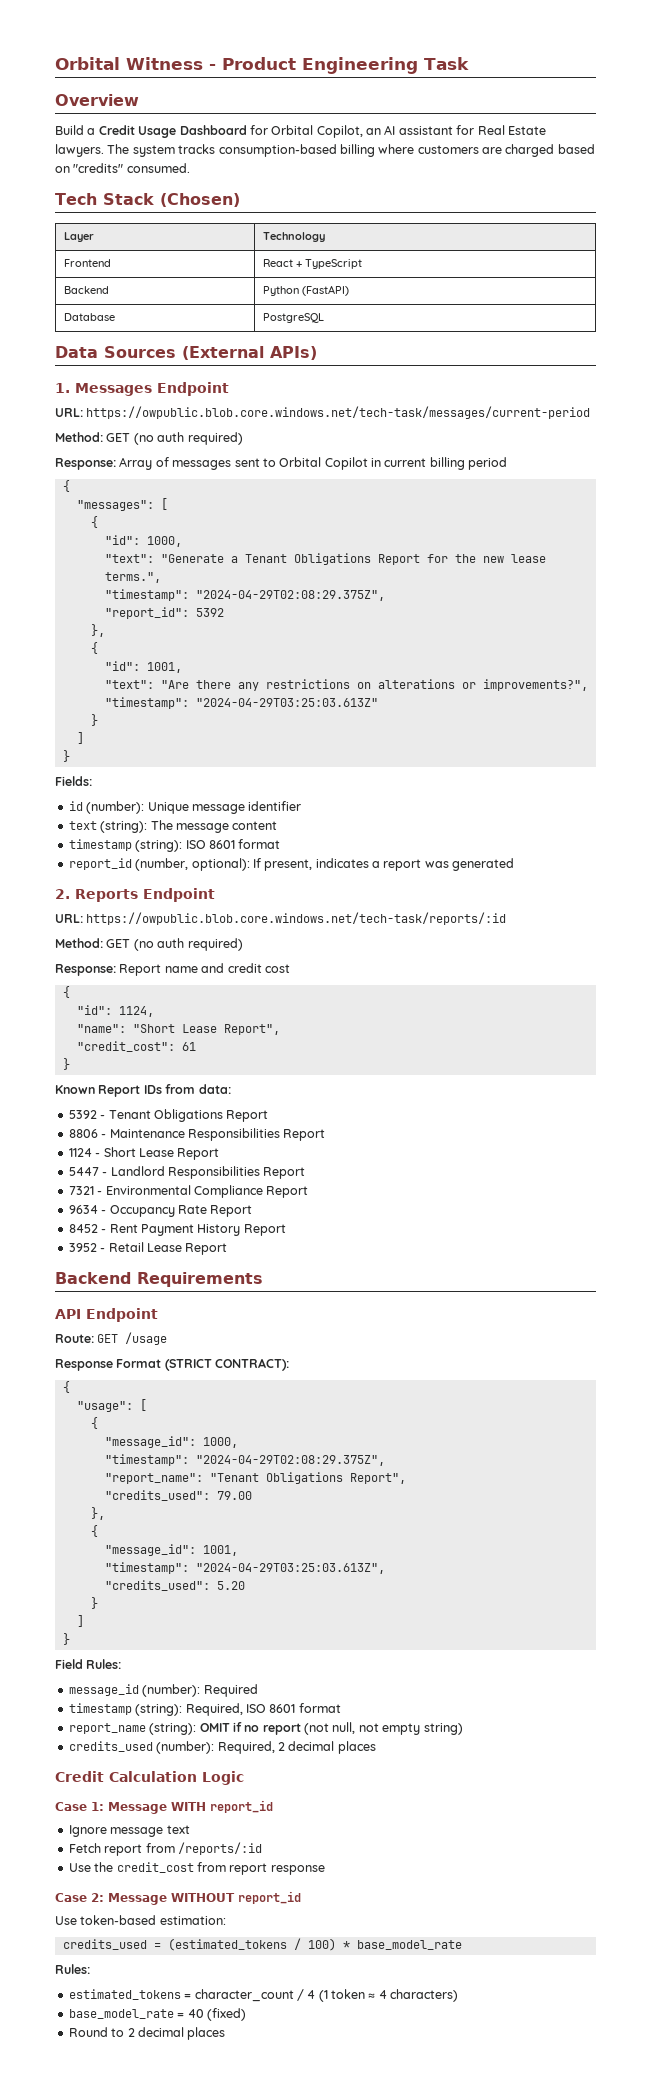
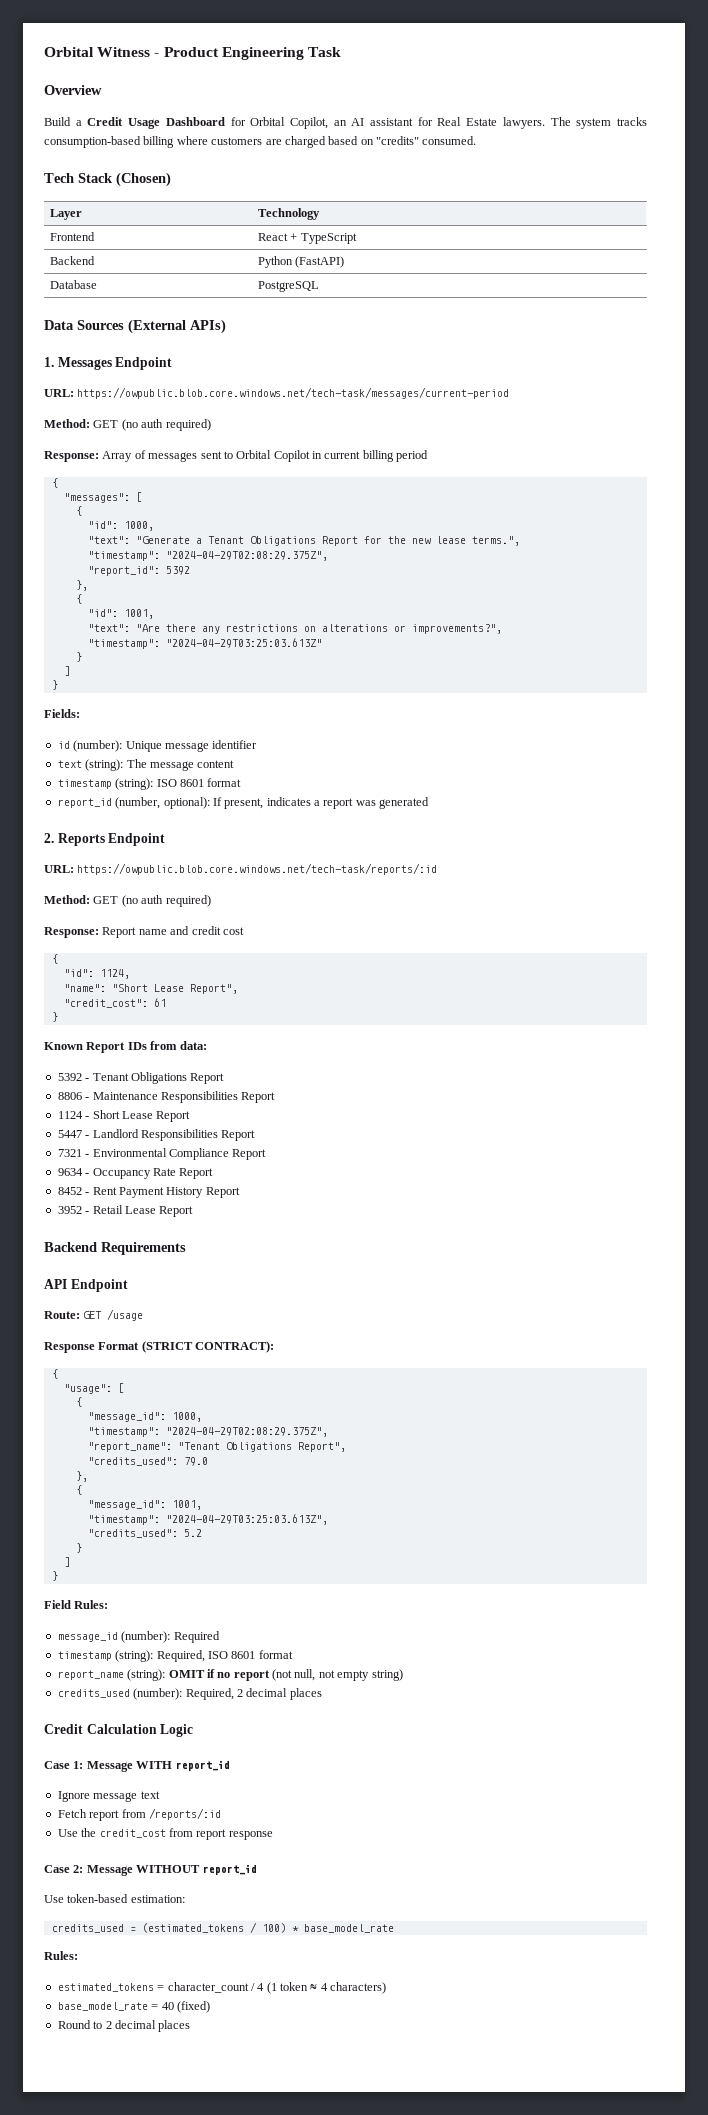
[216,1491,252,1500] 79.00 -> [183,1457,208,1466] 79.0
[216,1581,245,1590] 5.20 -> [183,1529,202,1537] 5.2

